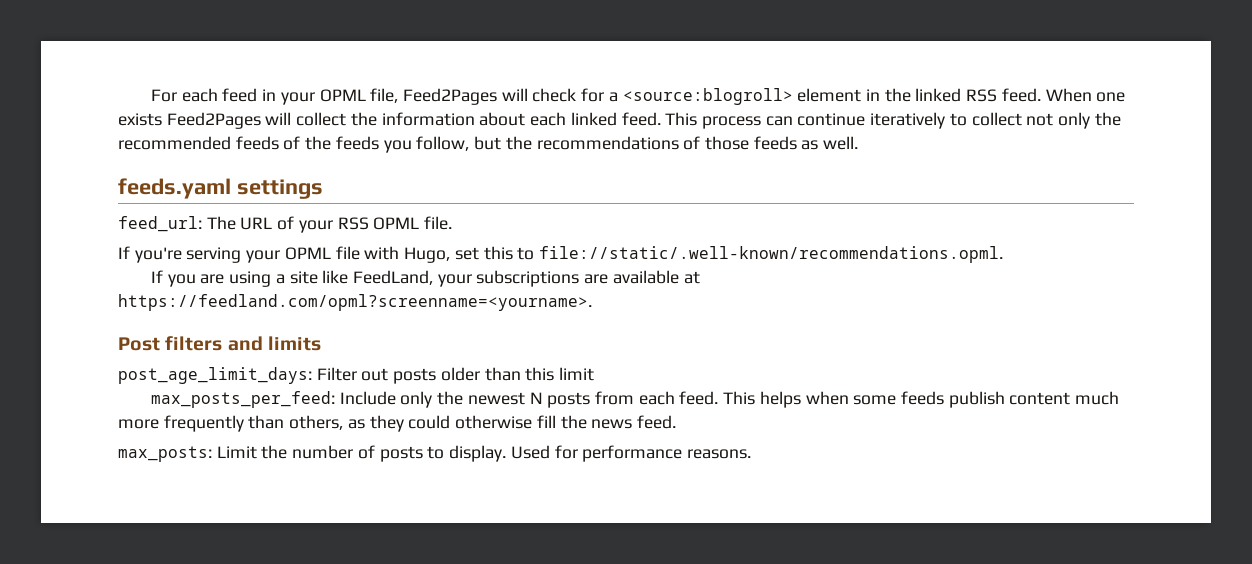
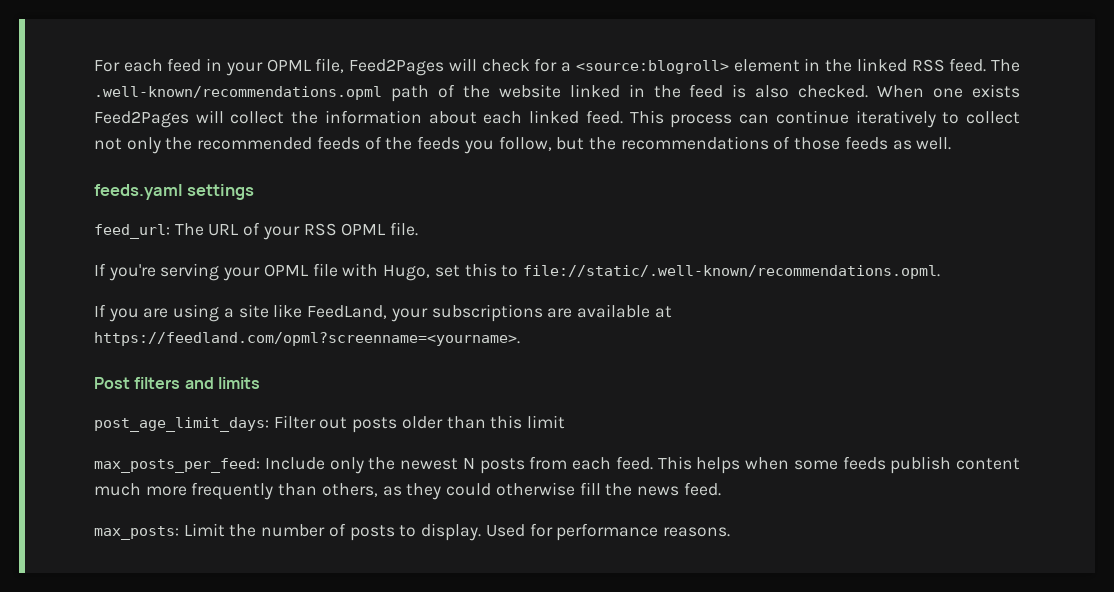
(1041, 95) none -> [990,59,1020,72] [94,84,869,102] The .well-known/recommendations.opml path of the website linked in the feed is also checked.

